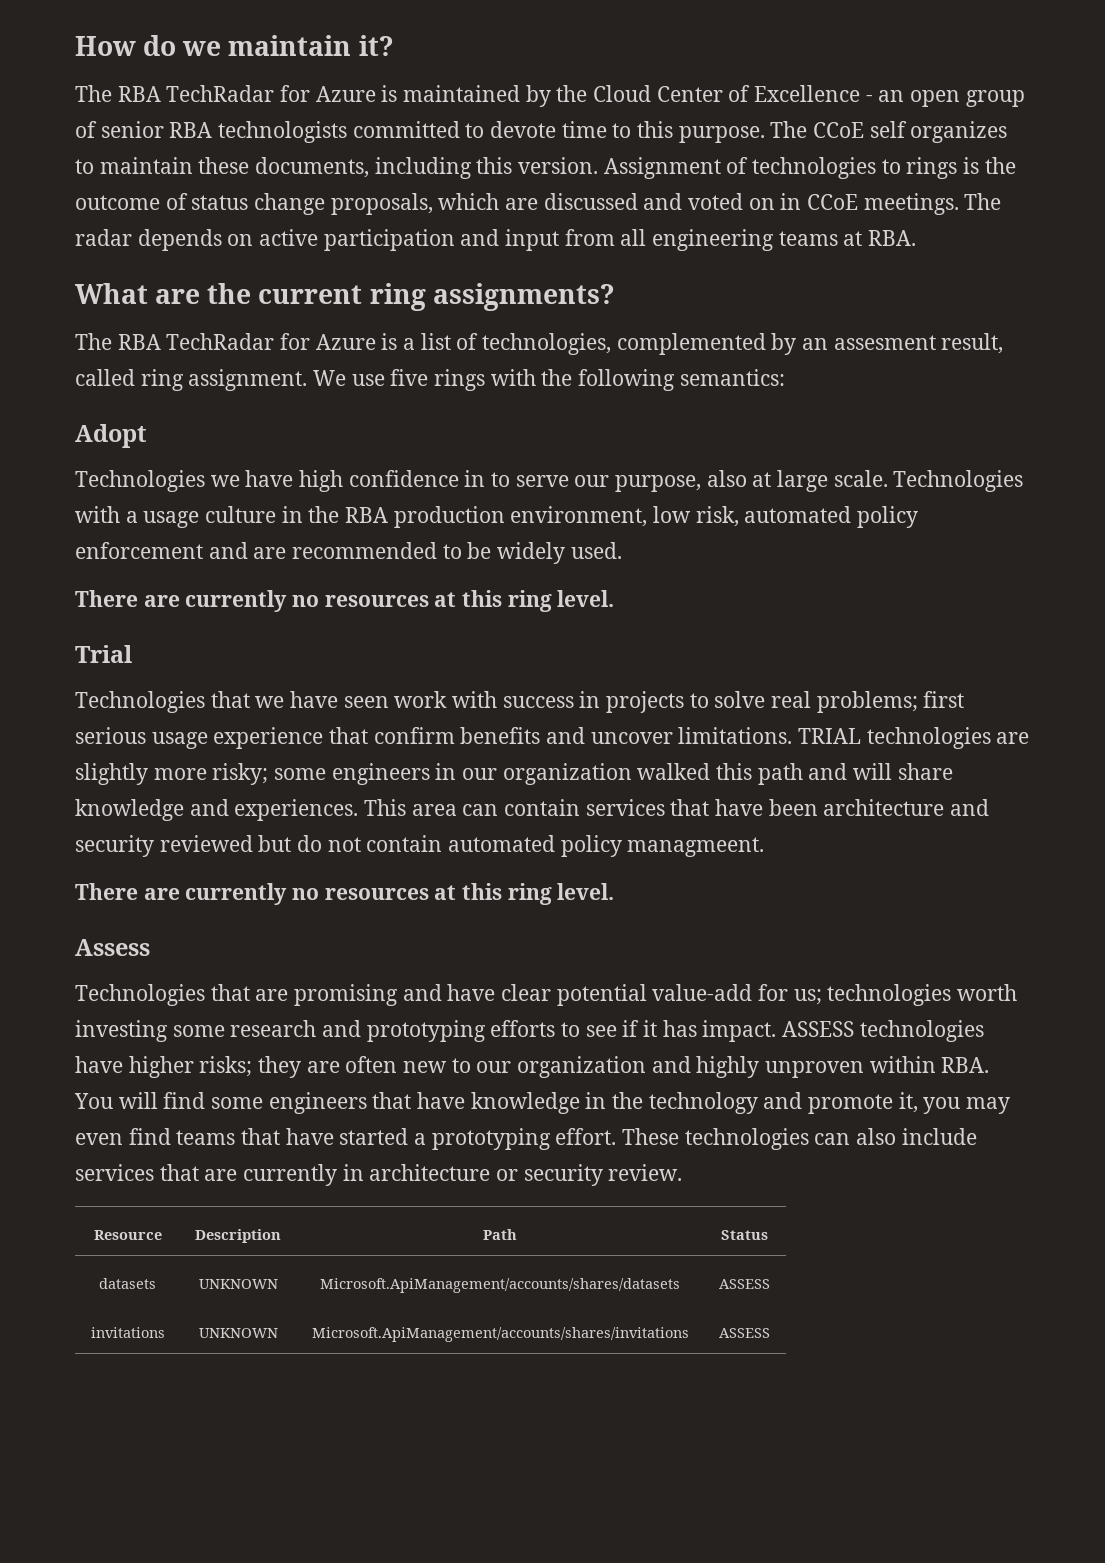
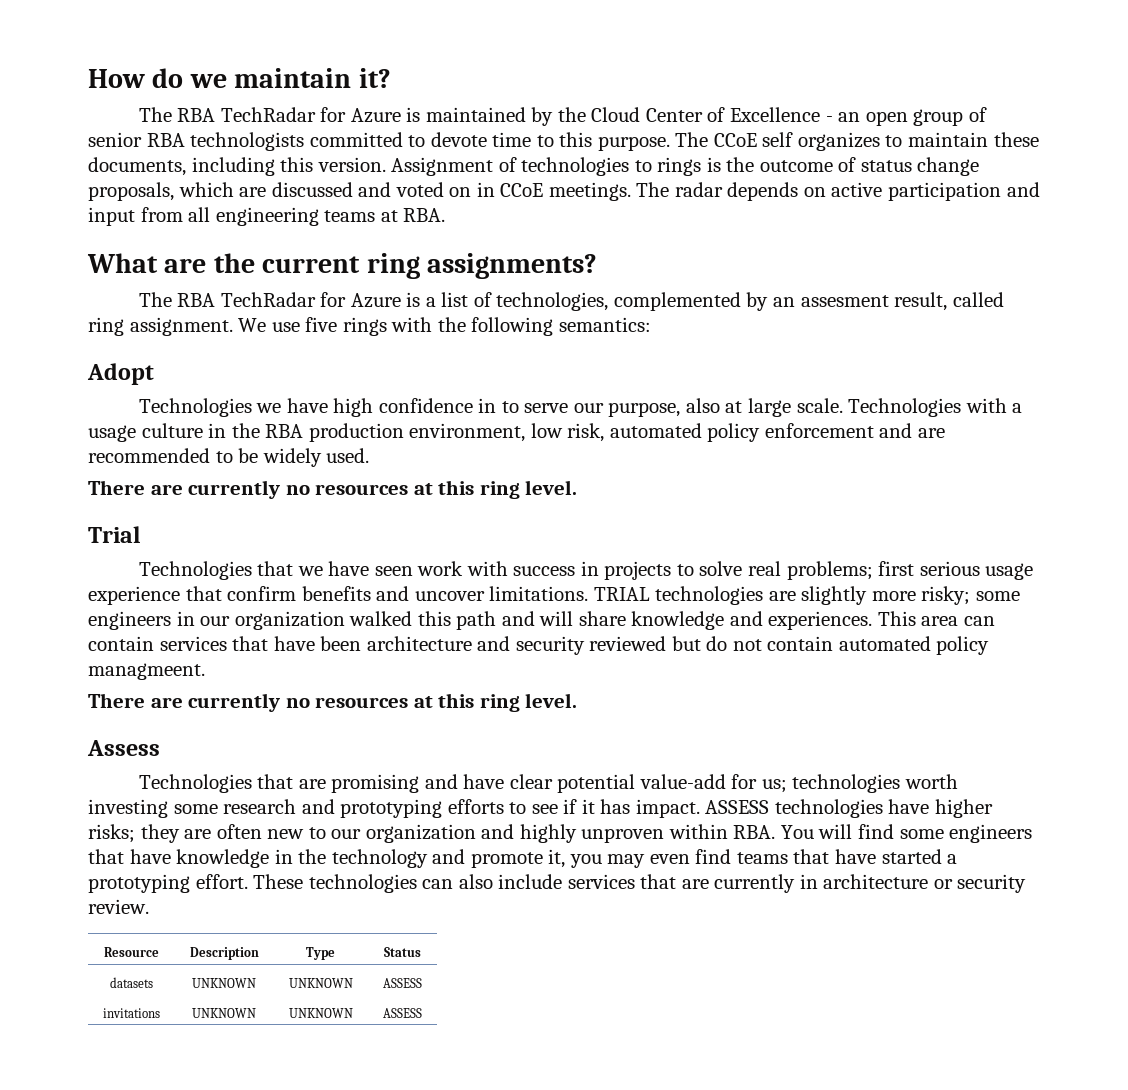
[483,1229,517,1240] Path -> [306,947,335,960] Type
[320,1278,680,1293] Microsoft.ApiManagement/accounts/shares/datasets -> [288,978,353,988] UNKNOWN
[311,1327,689,1342] Microsoft.ApiManagement/accounts/shares/invitations -> [288,1008,353,1018] UNKNOWN

